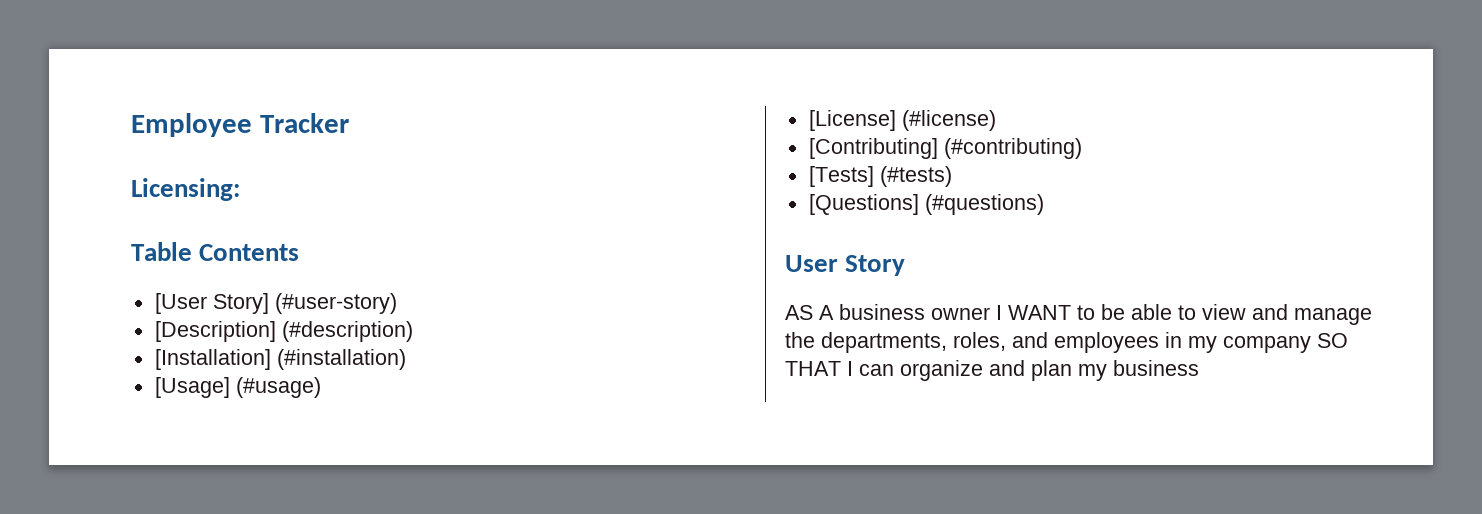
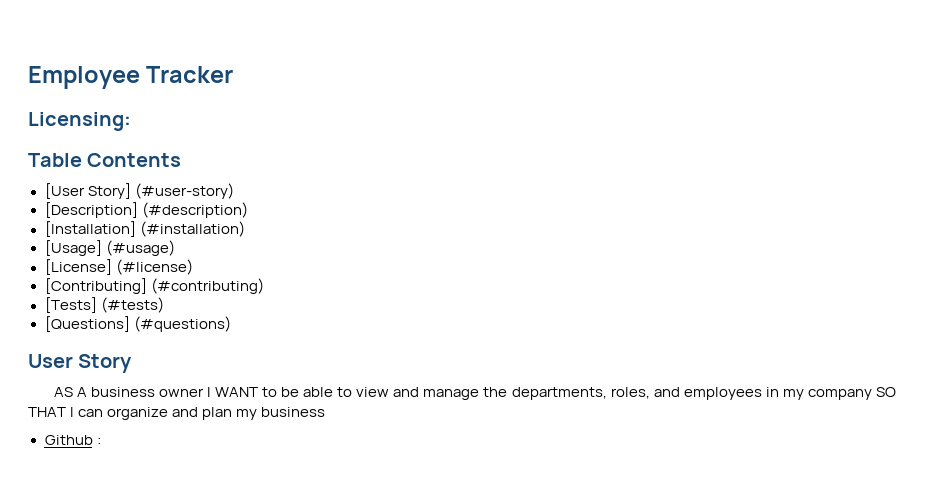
(1199, 368) none -> [44,435,101,445] // Github :

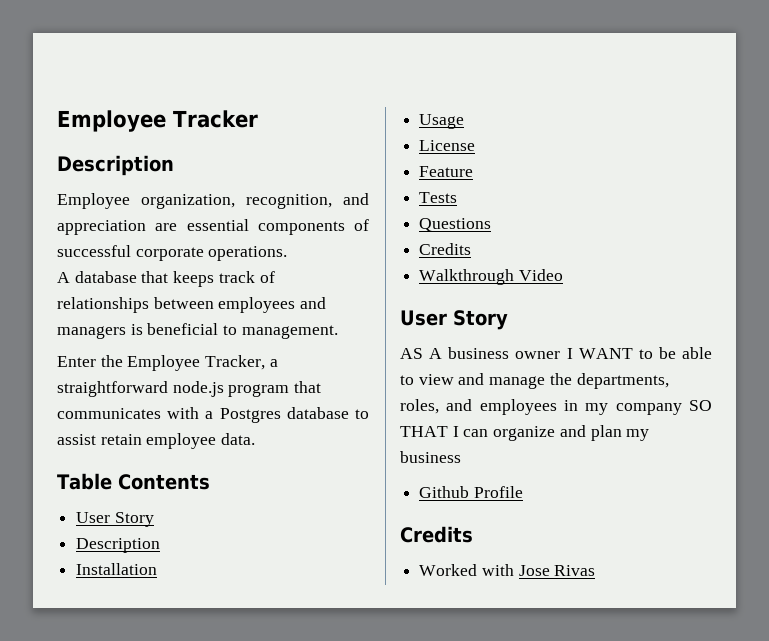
[28,112,131,131] [28,153,182,167] [44,183,234,199] [44,202,248,218] [44,221,245,237] [44,240,175,256] [44,259,193,275] [44,278,264,294] [44,297,164,313] [44,316,231,332] Licensing: // Table Contents // [User Story] (#user-story) // [Description] (#description) // [Installation] (#installation) // [Usage] (#usage) // [License] (#license) // [Contributing] (#contributing) // [Tests] (#tests) // [Questions] (#questions) -> [57,155,174,176] [57,193,369,209] [57,219,369,235] [57,245,288,261] [57,271,275,287] [57,297,327,313] [57,323,338,339] [57,355,278,371] [57,381,322,397] [57,407,369,423] [57,433,256,449] [57,473,210,490] [76,512,154,527] [76,538,161,553] [76,563,158,575] [419,114,465,129] [419,140,476,151] [419,166,474,177] [419,192,458,203] [419,218,492,232] [419,243,472,255] [419,269,563,285] Description // Employee organization, recognition, and appreciation are essential components of successful corporate operations. // A database that keeps track of relationships between employees and managers is beneficial to management. // Enter the Employee Tracker, a straightforward node.js program that communicates with a Postgres database to assist retain employee data. // Table Contents // User Story // Description // Installation // Usage // License // Feature // Tests // Questions // Credits // Walkthrough Video
[96,437,101,445] : -> [473,486,523,498] [400,526,473,543] [419,564,596,576] Profile // Credits // Worked with Jose Rivas

